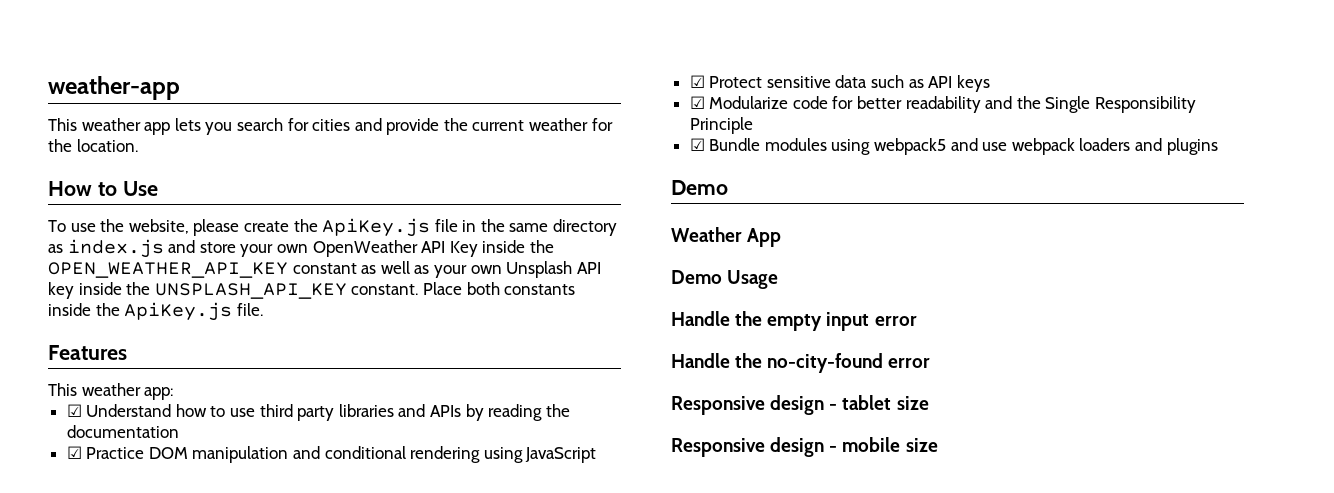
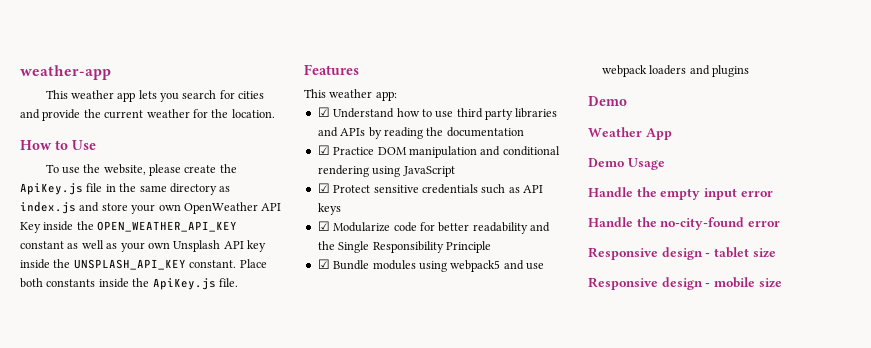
[835,75,868,88] data -> [421,184,478,194] credentials

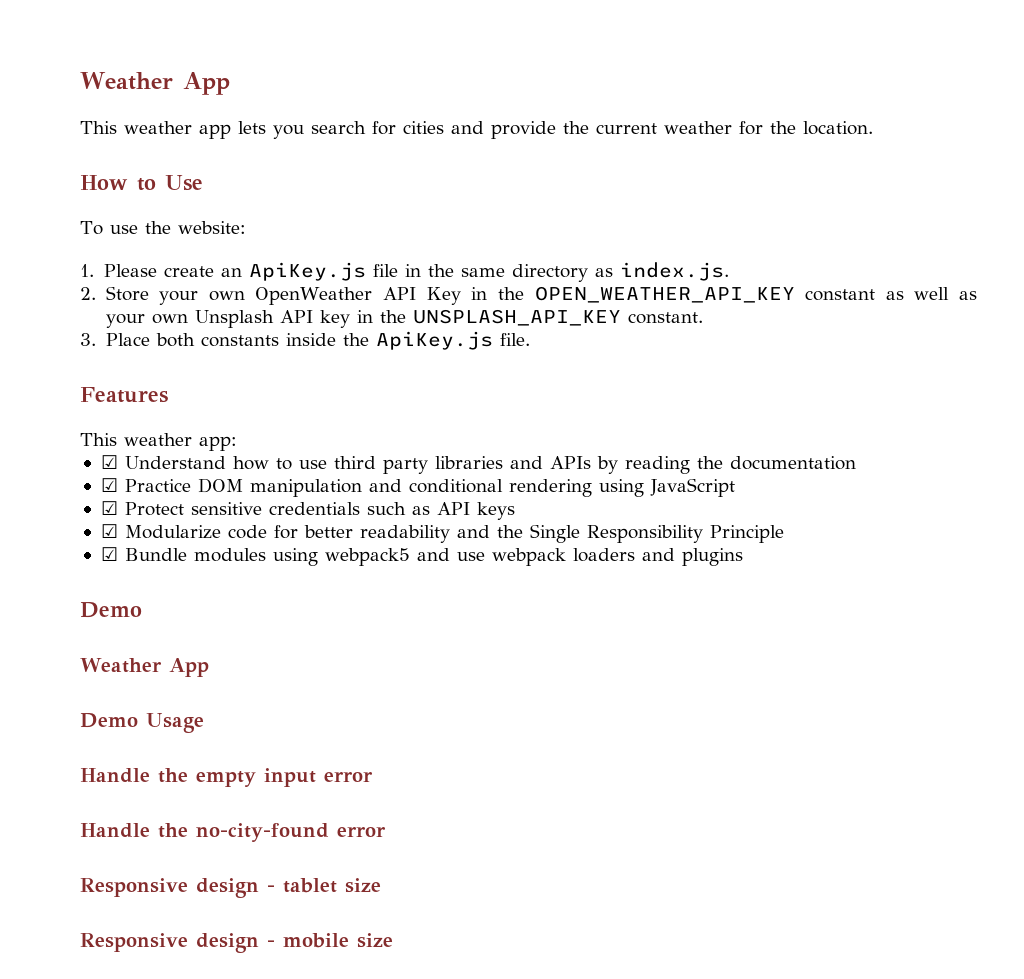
[20,65,111,80] weather-app -> [80,72,230,95] Weather App
[103,164,237,176] website, please create the -> [177,221,246,234] [80,264,242,277] website: // 1. Please create an
[20,201,128,214] index.js and store -> [619,262,729,281] [80,286,149,301] index.js. // 2. Store
[43,221,74,231] inside -> [471,287,488,300] in
[20,259,50,269] inside -> [356,310,373,323] in
(237, 264) none -> [80,333,96,346] // 3.

